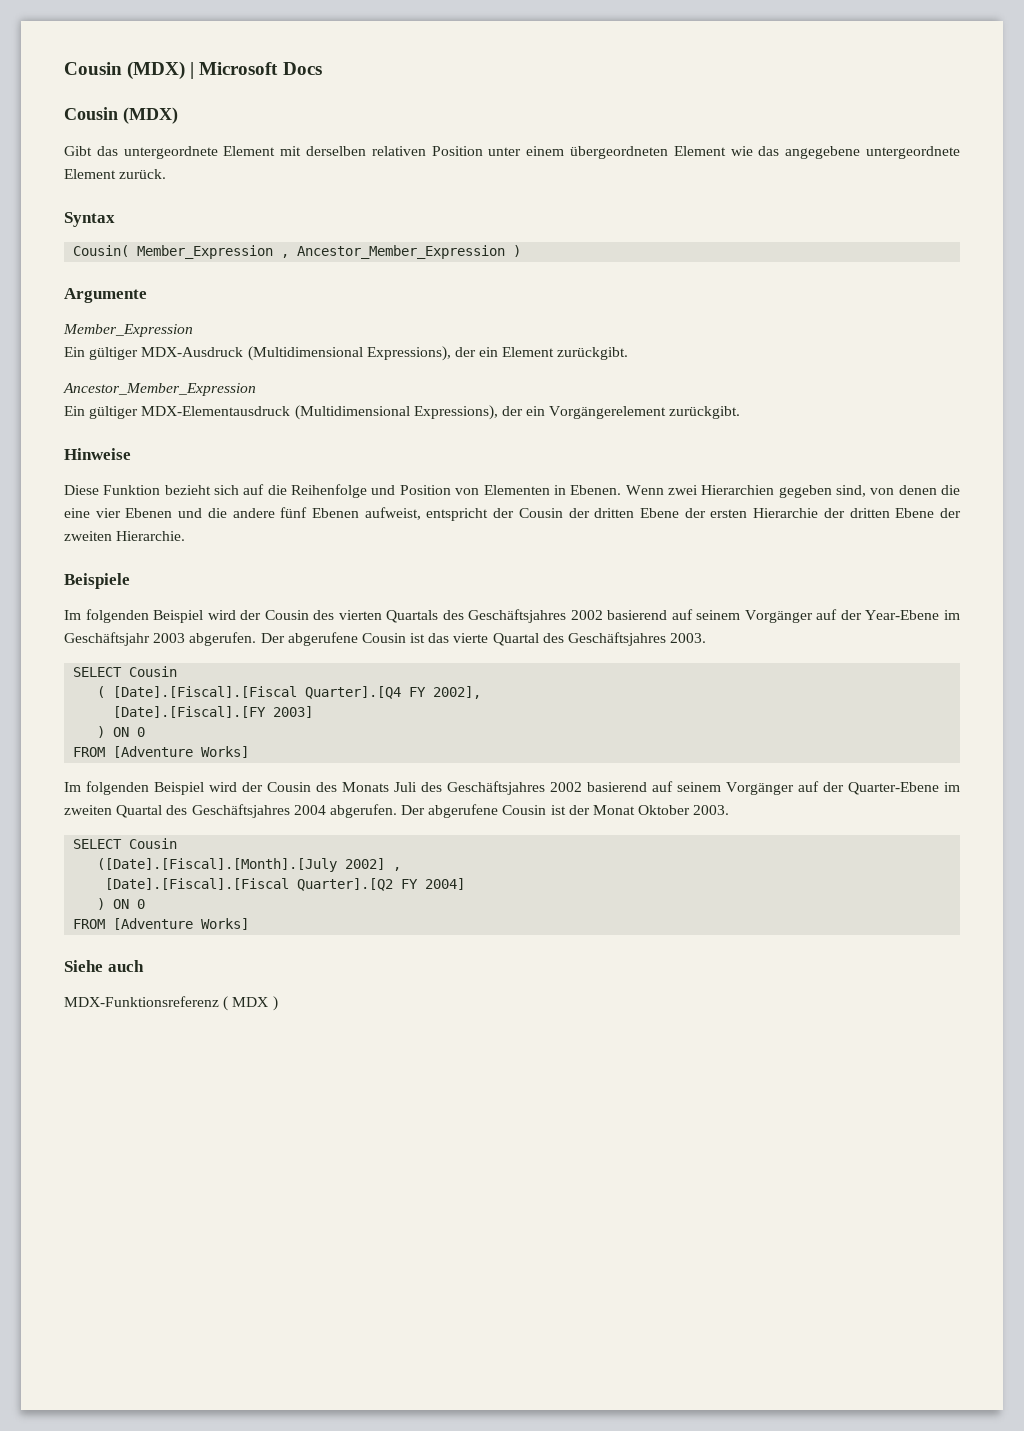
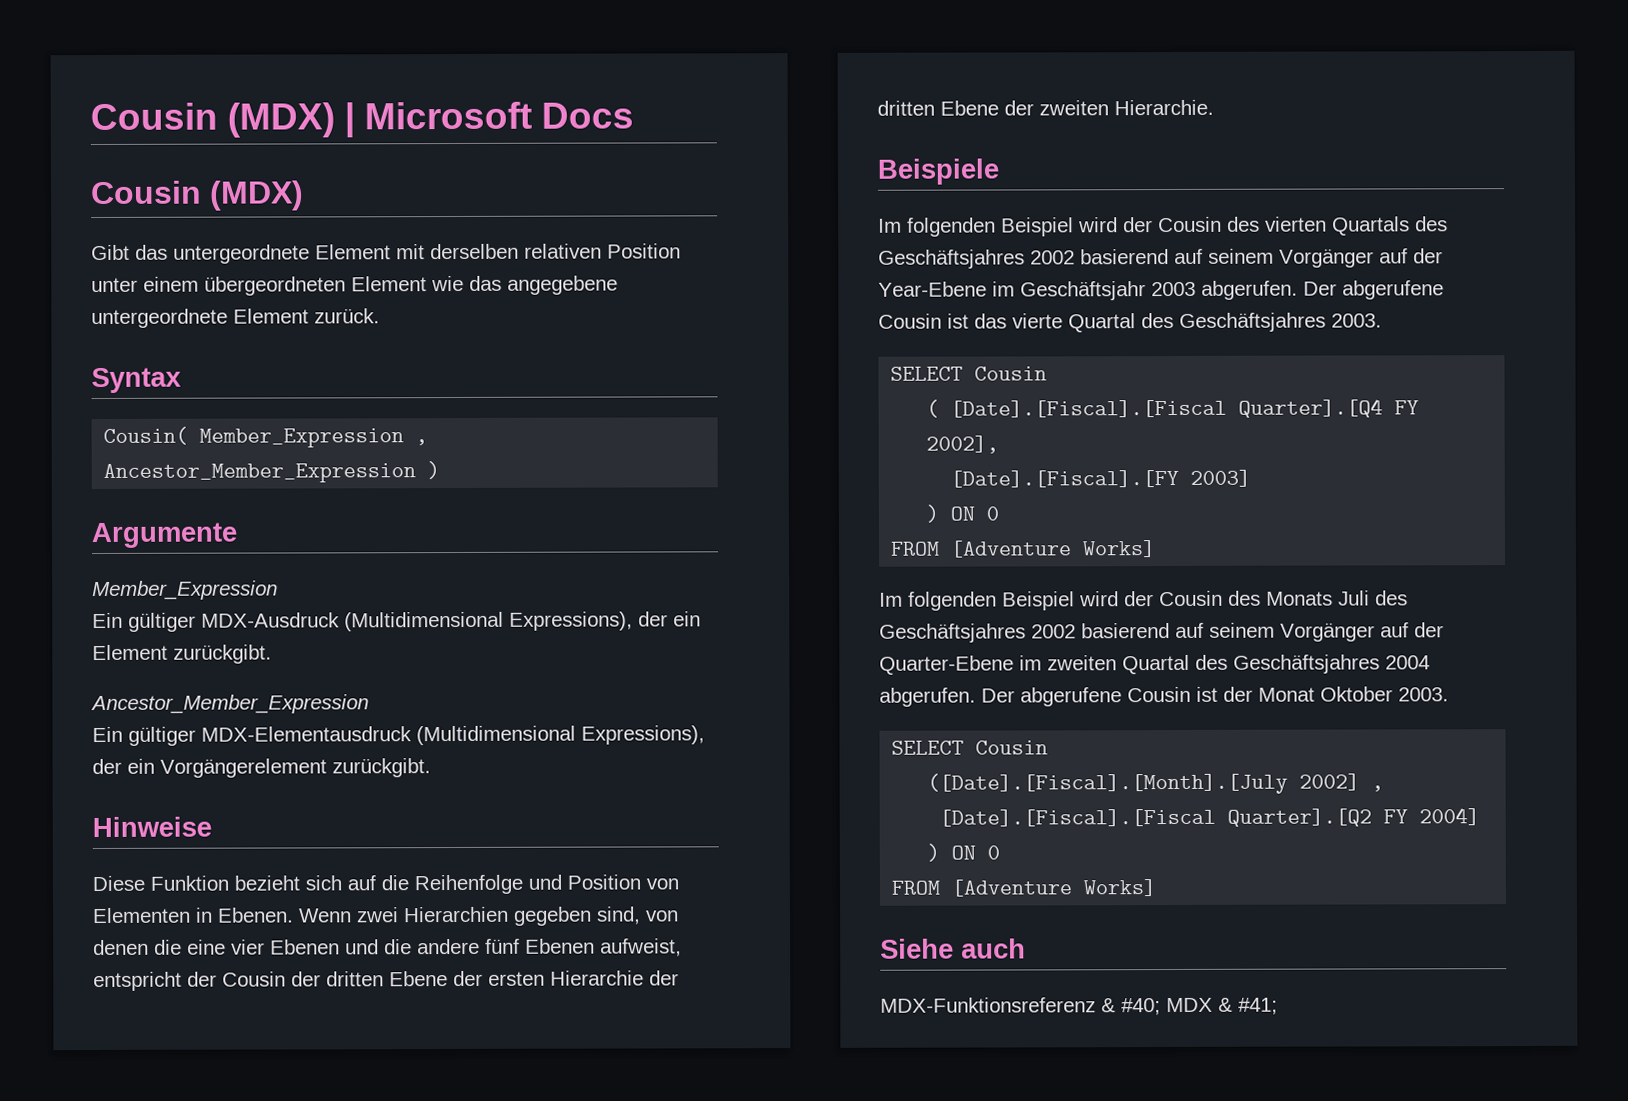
[223,996,278,1011] ( MDX ) -> [1101,997,1278,1016] & #40; MDX & #41;

